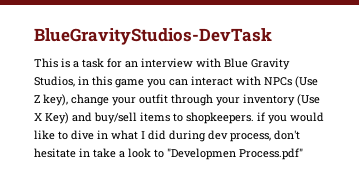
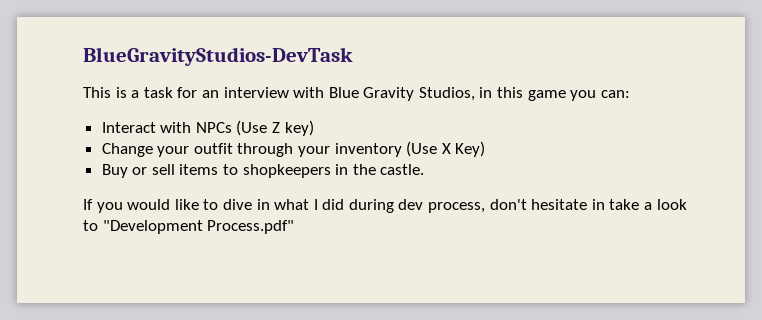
[169,76,233,86] can interact -> [600,90,630,98] [101,122,156,133] can: // Interact
[43,94,109,106] key), change -> [284,120,314,136] [101,143,153,157] key) // Change
[72,112,265,124] and buy/sell items to shopkeepers. if -> [101,164,425,178] [83,199,93,210] // Buy or sell items to shopkeepers in the castle. // If
[167,148,236,160] "Developmen -> [102,220,203,234] "Development

